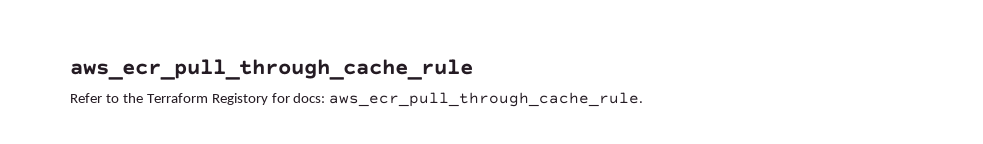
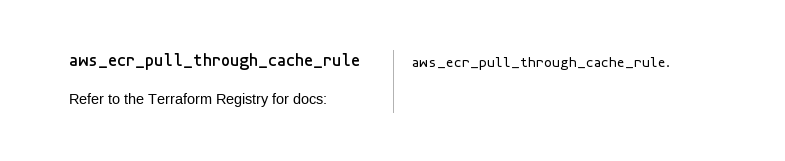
[211,93,268,105] Registory -> [216,93,269,107] Registry

